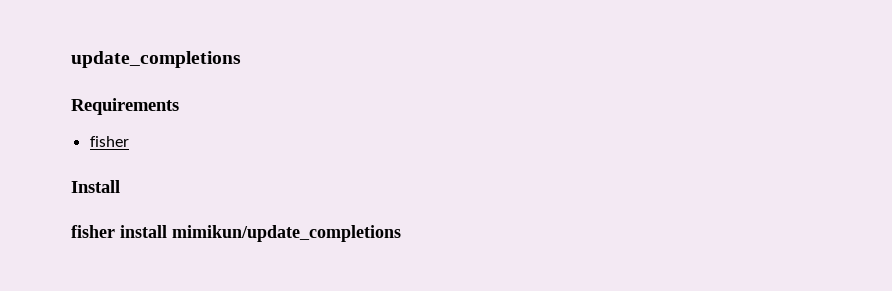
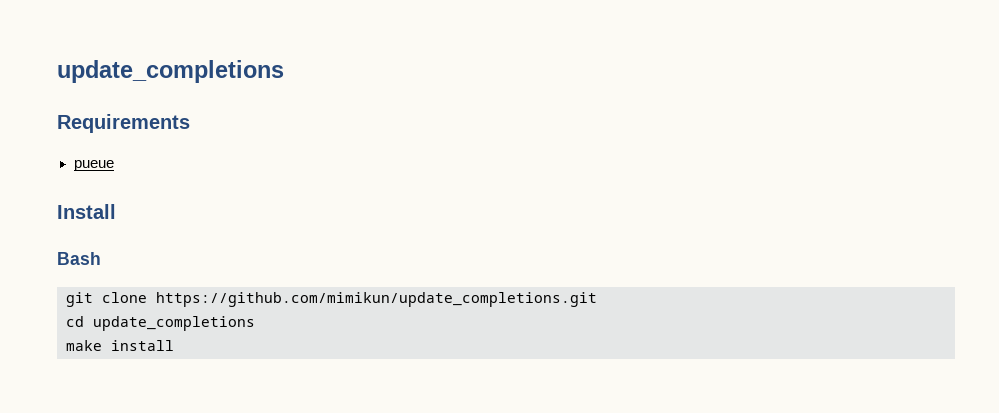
[89,136,129,147] fisher -> [73,160,114,171] pueue
[71,225,401,242] fisher install mimikun/update_completions -> [57,252,101,265] [66,292,597,307] [66,316,255,331] [66,340,174,351] Bash // git clone https://github.com/mimikun/update_completions.git // cd update_completions // make install

